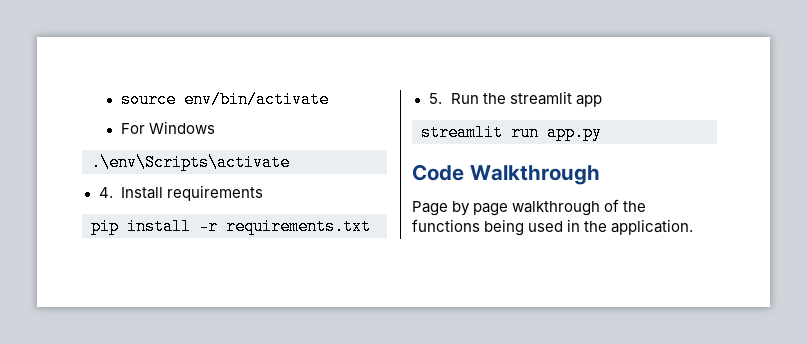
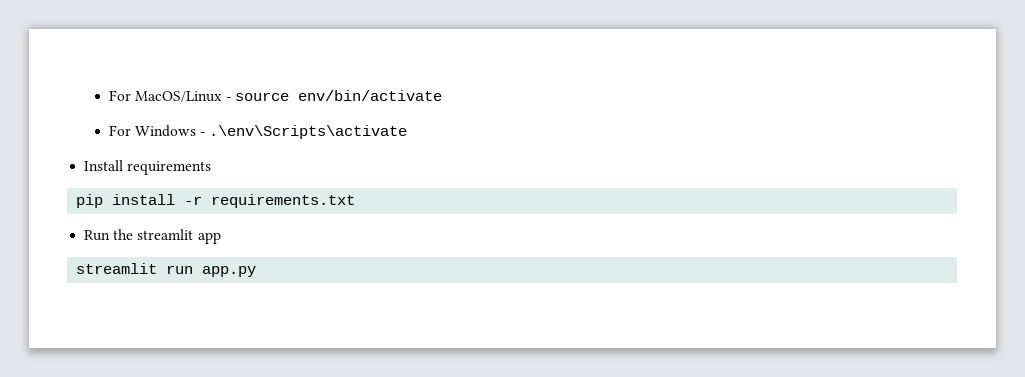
(120, 99) none -> [108,90,232,102] For MacOS/Linux -
(215, 127) // -> [200,132,206,136] -
[98,187,113,198] 4. -> (408, 132) none
[428,93,442,104] 5. -> (356, 201) none
[412,164,600,185] [412,199,647,216] [412,219,694,236] // Code Walkthrough // Page by page walkthrough of the functions being used in the application. -> (257, 271) none

